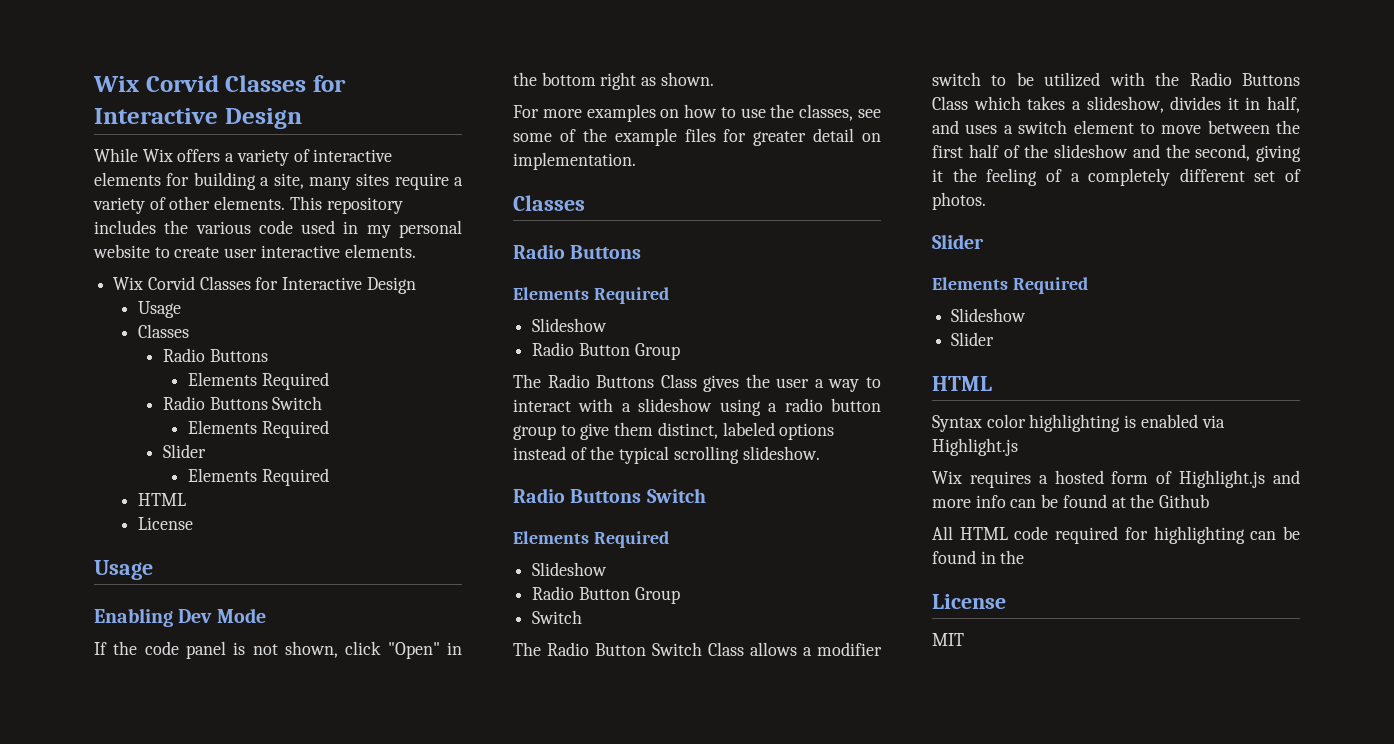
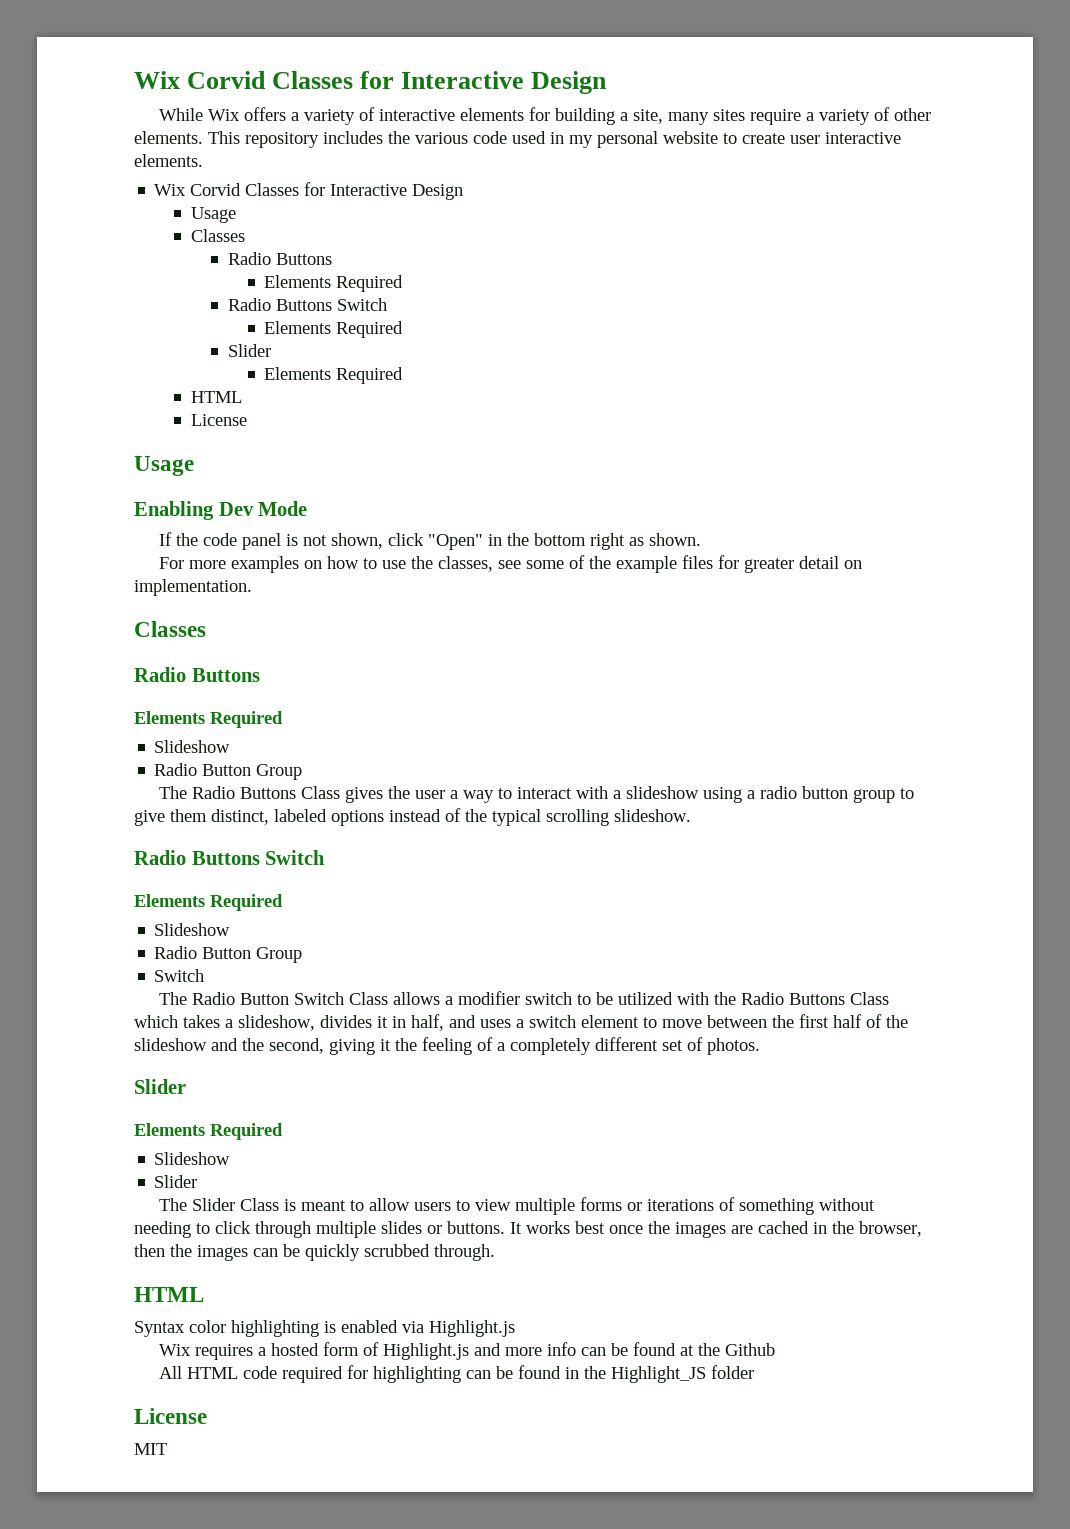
(995, 339) none -> [159,1197,876,1215] [134,1221,922,1238] [134,1244,495,1261] // The Slider Class is meant to allow users to view multiple forms or iterations of something without needing to click through multiple slides or buttons. It works best once the images are cached in the browser, then the images can be quickly scrubbed through.
(1025, 557) none -> [611,1365,755,1383] Highlight_JS folder

